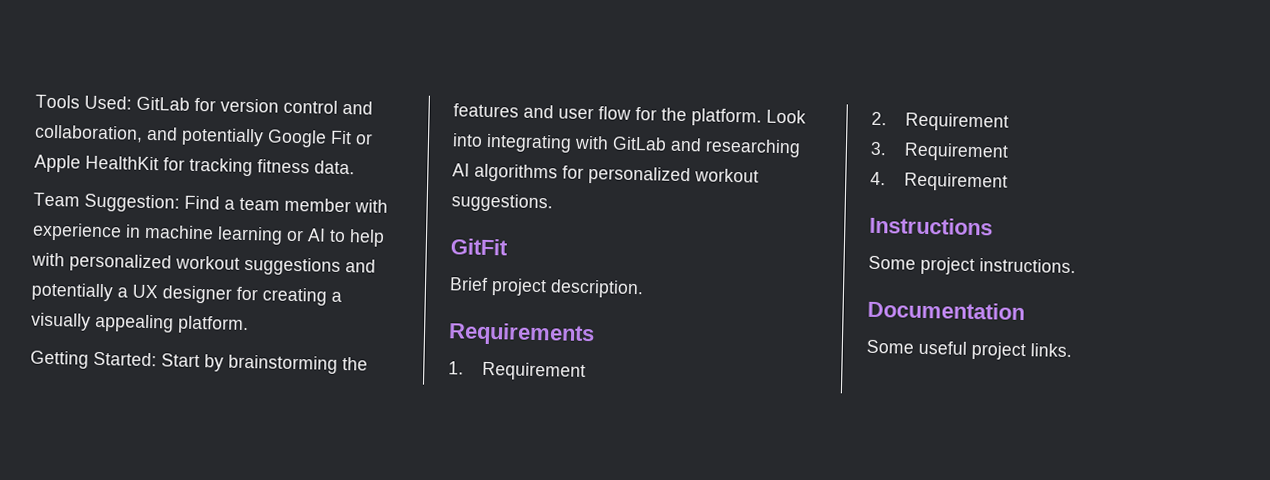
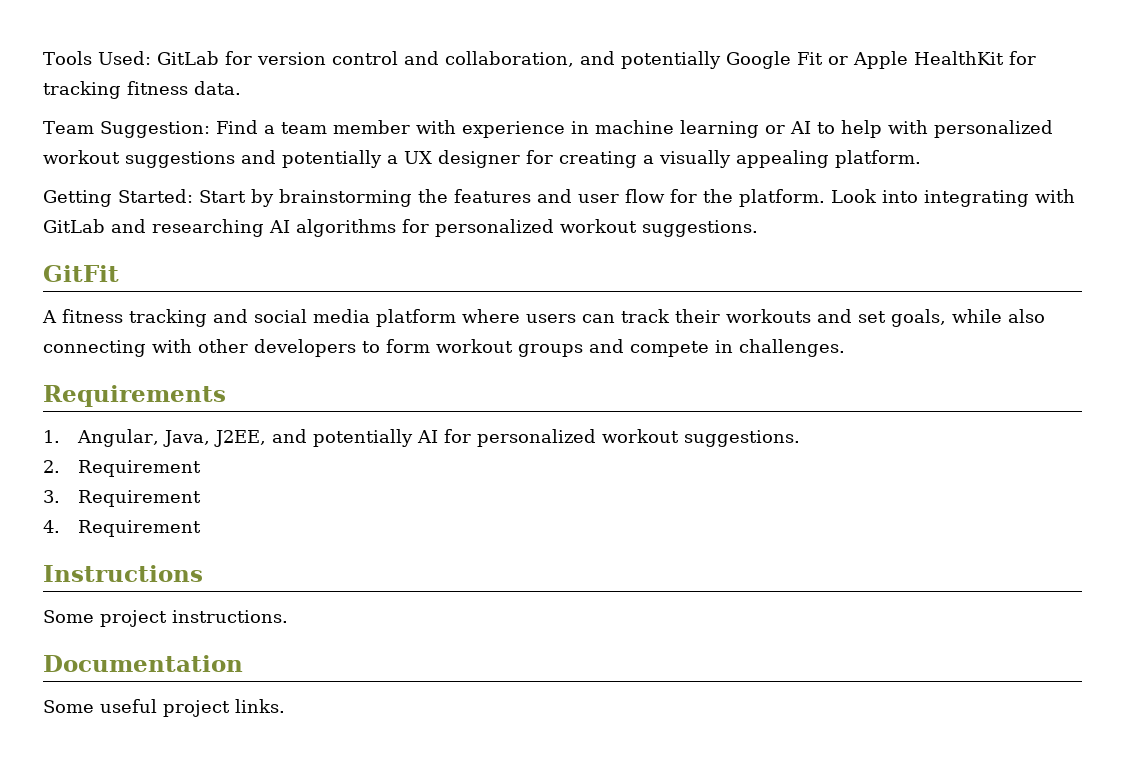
[449,277,644,299] [448,322,595,347] [448,361,586,382] Brief project description. // Requirements // 1. Requirement -> [42,309,1045,327] [43,339,845,357] [43,385,226,407] [43,429,801,447] A fitness tracking and social media platform where users can track their workouts and set goals, while also connecting with other developers to form workout groups and compete in challenges. // Requirements // 1. Angular, Java, J2EE, and potentially AI for personalized workout suggestions.

